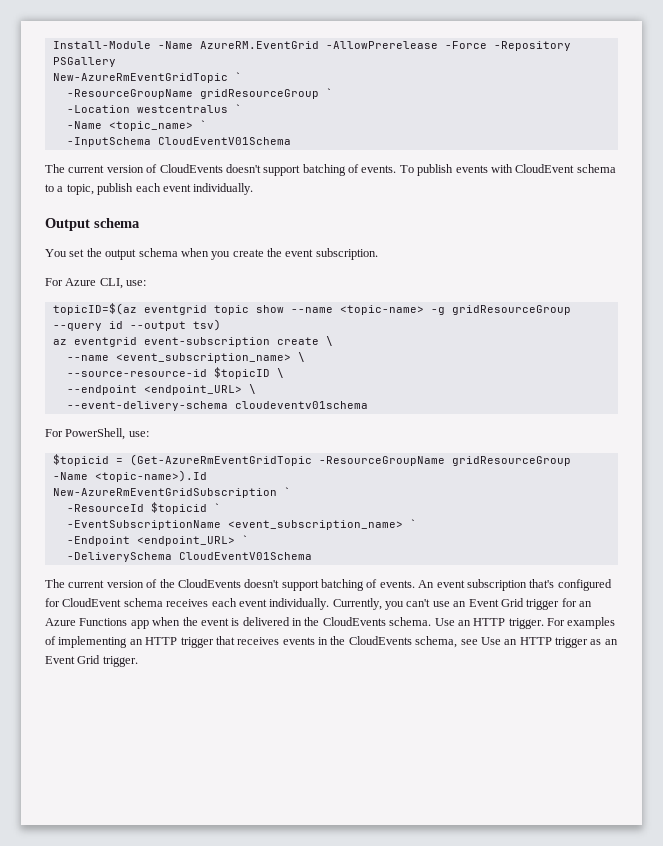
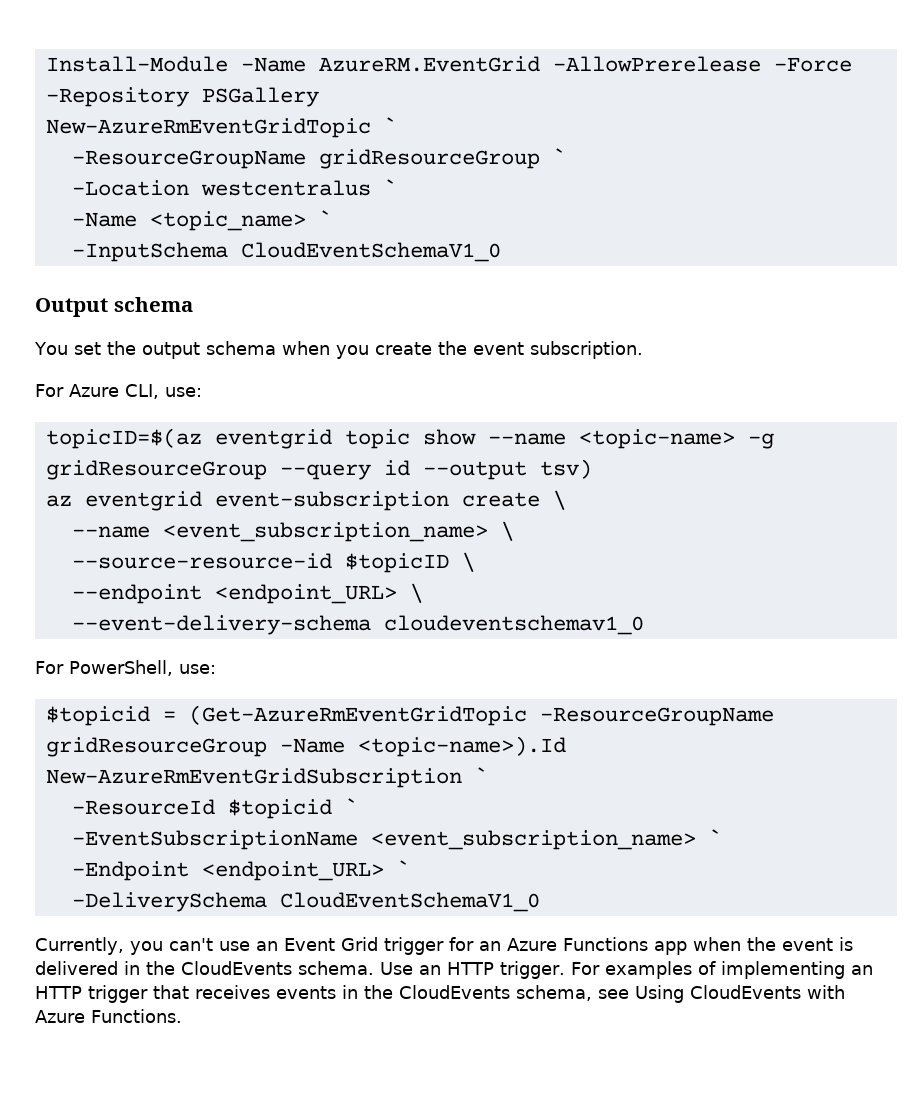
[157,137,291,145] [45,164,616,176] [45,183,254,195] CloudEventV01Schema // The current version of CloudEvents doesn't support batching of events. To publish events with CloudEvent schema to a topic, publish each event individually. -> [240,242,501,262] CloudEventSchemaV1_0
[234,401,368,409] cloudeventv01schema -> [383,615,644,635] cloudeventschemav1_0
[178,552,312,560] [45,579,612,591] [45,598,330,610] CloudEventV01Schema // The current version of the CloudEvents doesn't support batching of events. An event subscription that's configured for CloudEvent schema receives each event individually. -> [279,892,540,912] CloudEventSchemaV1_0 //
[480,637,618,648] [45,655,138,667] Use an HTTP trigger as an Event Grid trigger. -> [635,985,845,1003] [35,1009,182,1023] Using CloudEvents with Azure Functions.

